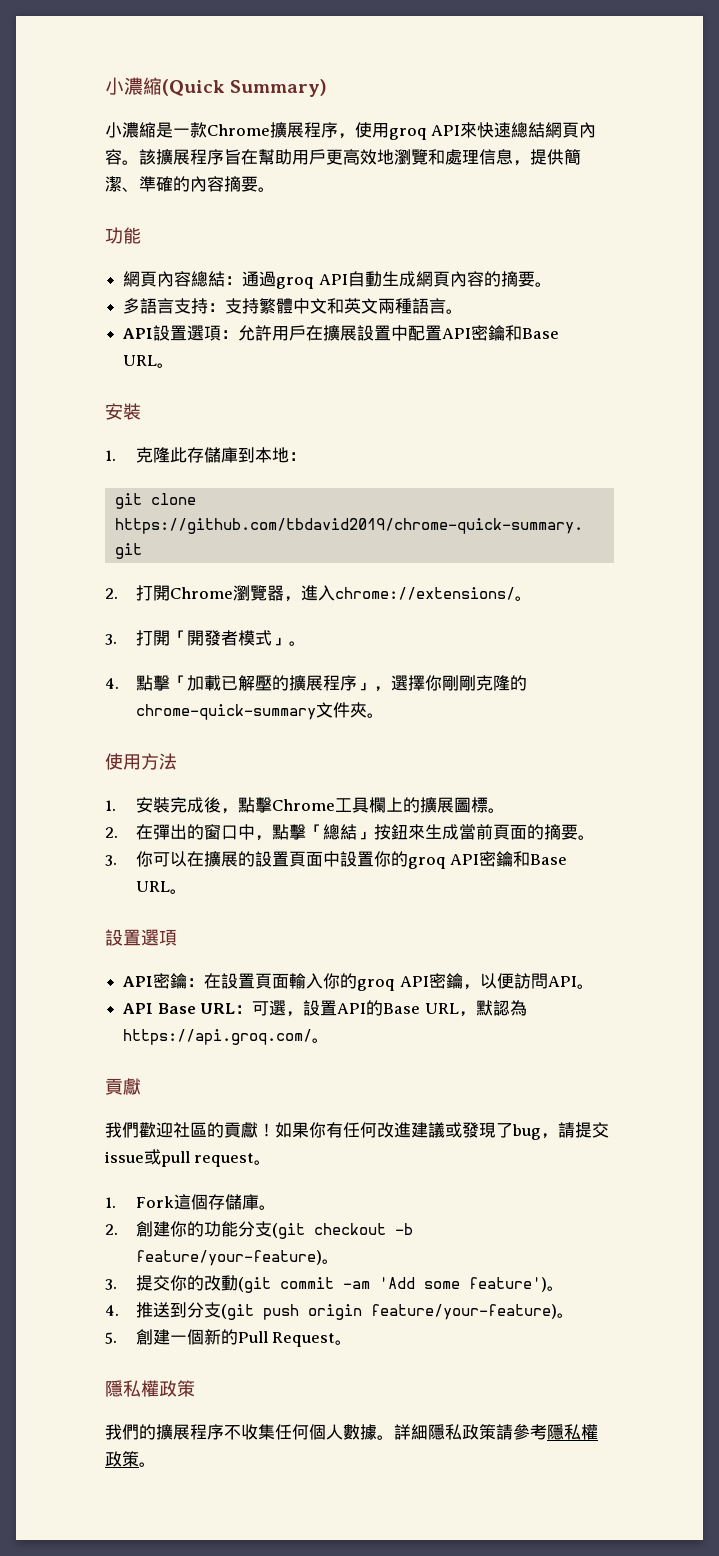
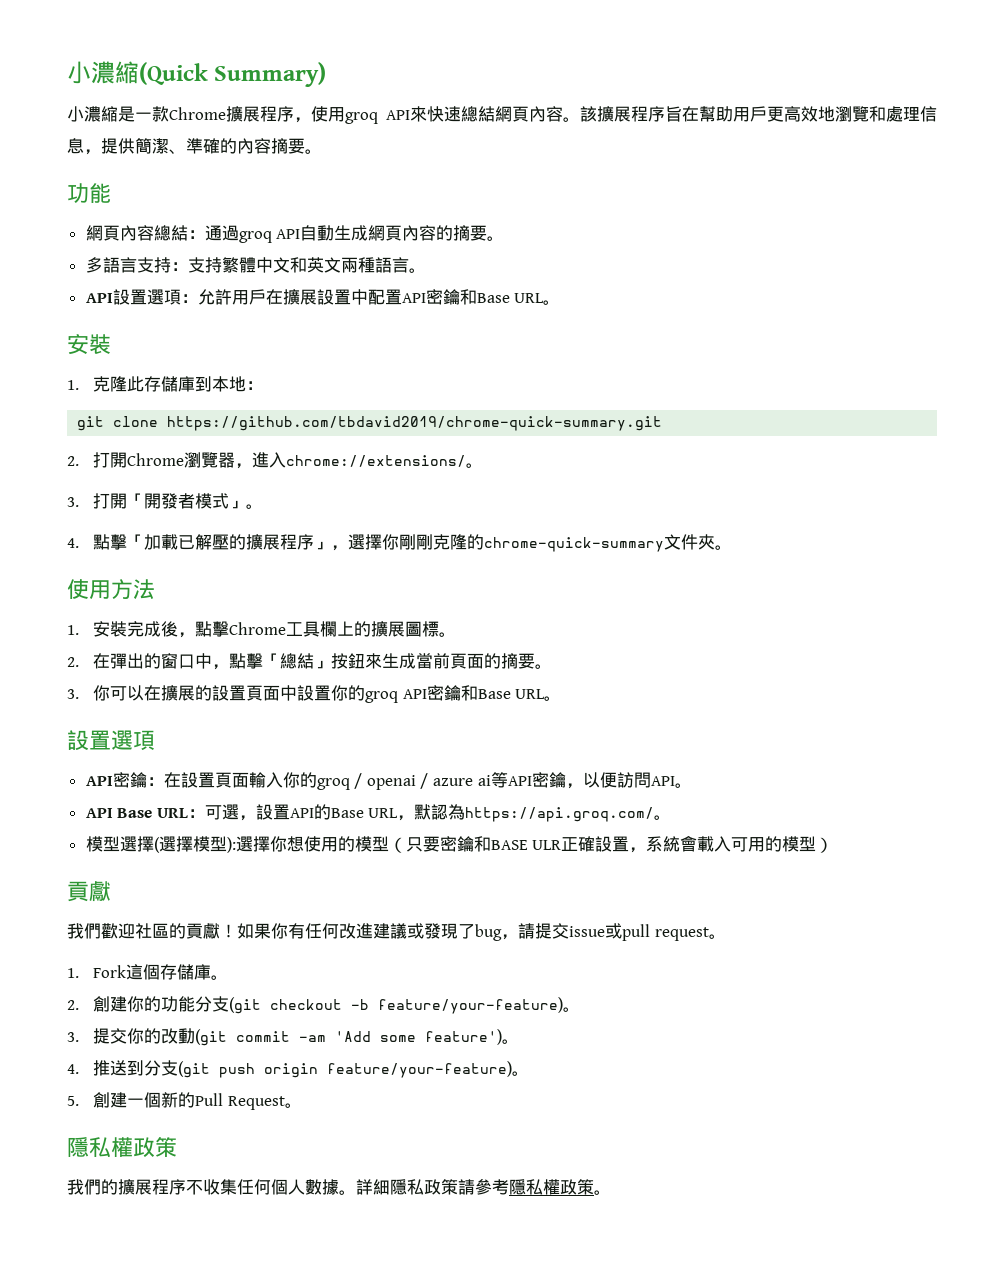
(396, 985) none -> [354,772,508,790] / openai / azure ai等
(330, 1040) none -> [85,835,834,853] // 模型選擇(選擇模型):選擇你想使用的模型（只要密鑰和BASE ULR正確設置，系統會載入可用的模型）

